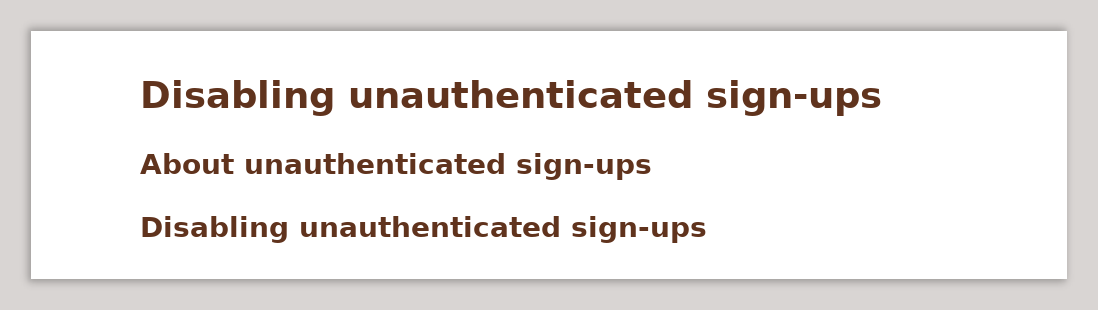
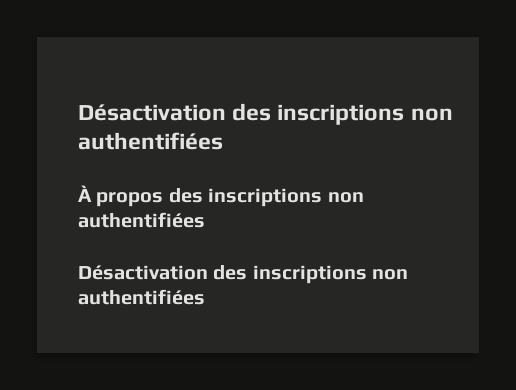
[140,80,882,116] [140,153,652,180] [140,216,707,243] Disabling unauthenticated sign-ups // About unauthenticated sign-ups // Disabling unauthenticated sign-ups -> [78,103,453,125] [78,132,223,150] [78,185,364,207] [78,212,205,228] [78,265,409,284] [78,289,205,305] Désactivation des inscriptions non authentifiées // À propos des inscriptions non authentifiées // Désactivation des inscriptions non authentifiées

